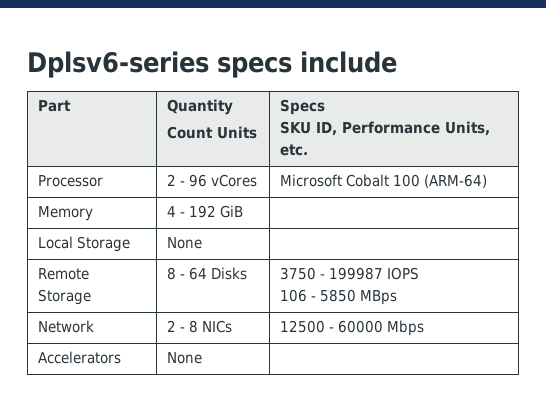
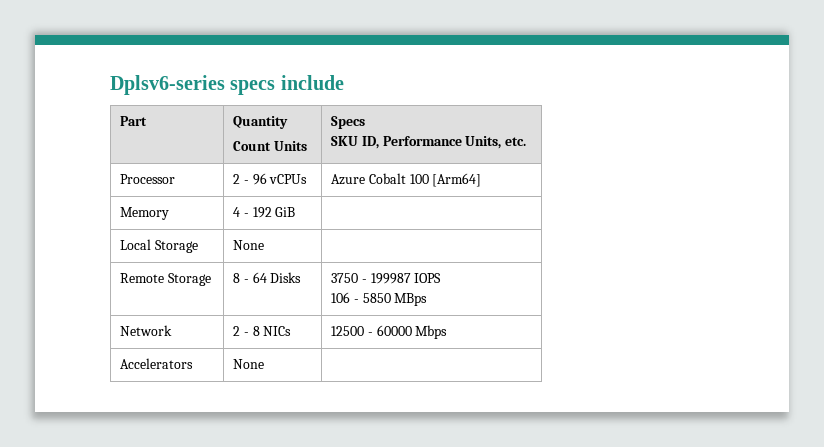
[211,174,258,187] [280,174,343,187] vCores | Microsoft -> [269,174,308,184] [331,174,366,185] vCPUs | Azure
[424,174,488,188] (ARM-64) -> [432,173,482,187] [Arm64]

